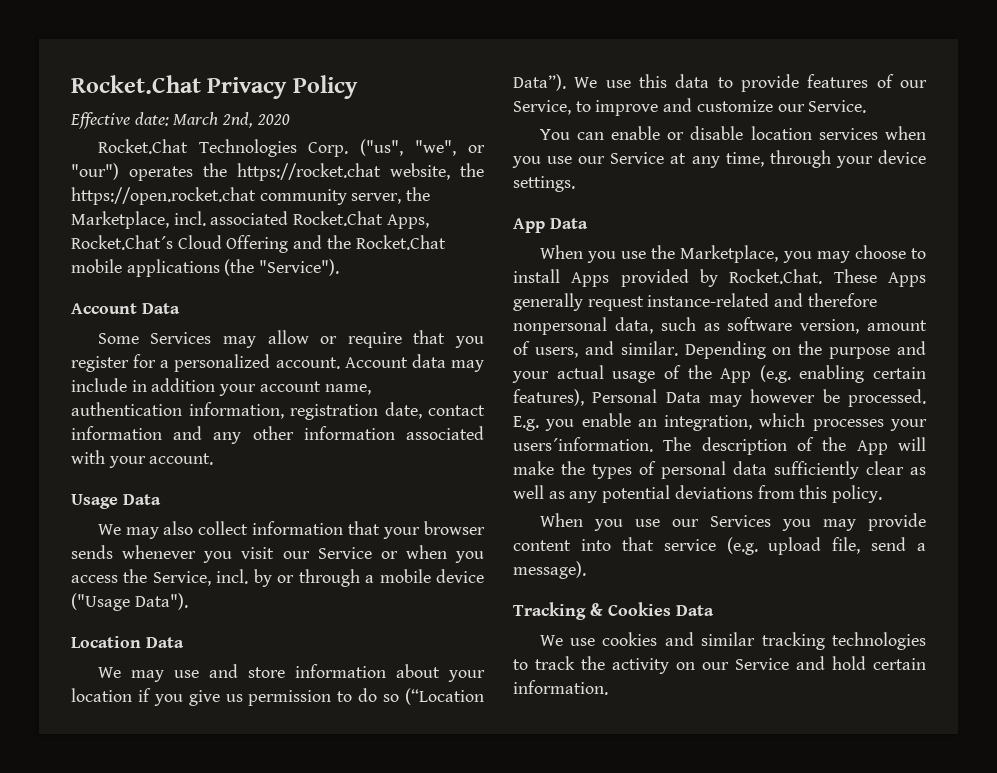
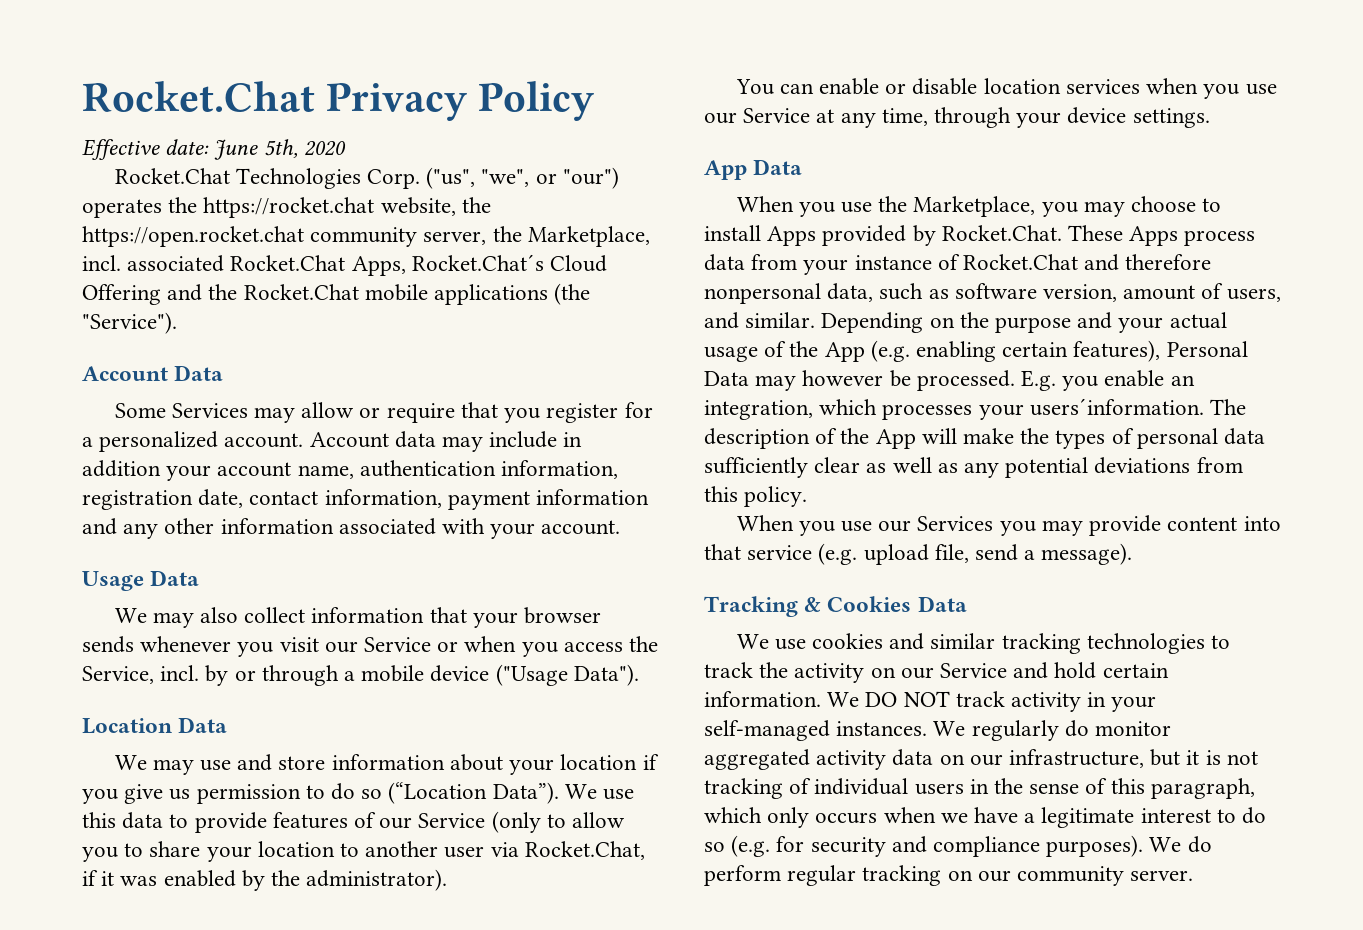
[173,112,254,128] March 2nd, -> [214,139,298,160] June 5th,
(485, 410) none -> [324,489,530,510] information, payment
[513,98,867,116] Service, to improve and customize our Service. -> [418,811,626,833] [82,841,645,862] [82,869,448,891] Service (only to allow you to share your location to another user via Rocket.Chat, if it was enabled by the administrator).
[513,293,770,311] generally request instance-related -> [1184,230,1256,246] [704,254,1079,275] process data from your instance of Rocket.Chat
(608, 687) none -> [827,691,1157,712] [704,720,1172,741] [704,749,1258,770] [704,778,1255,799] [704,807,1267,828] [704,835,1212,857] [704,865,1194,886] We DO NOT track activity in your self-managed instances. We regularly do monitor aggregated activity data on our infrastructure, but it is not tracking of individual users in the sense of this paragraph, which only occurs when we have a legitimate interest to do so (e.g. for security and compliance purposes). We do perform regular tracking on our community server.

